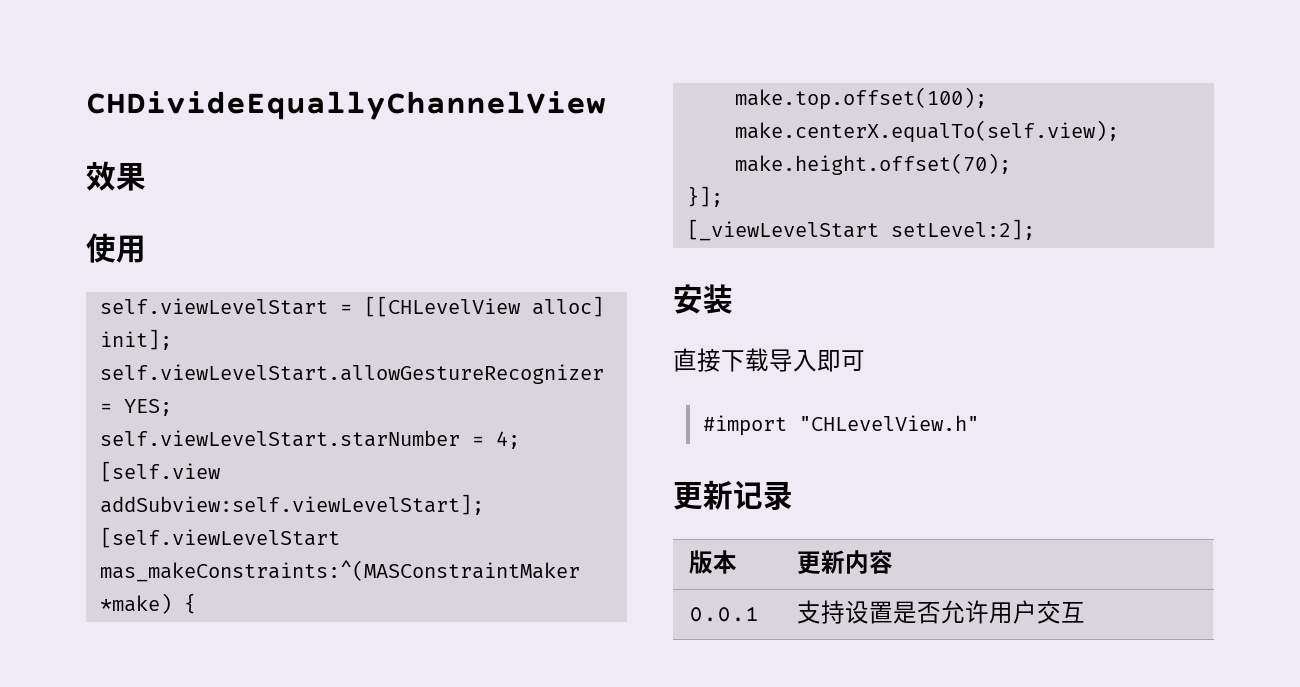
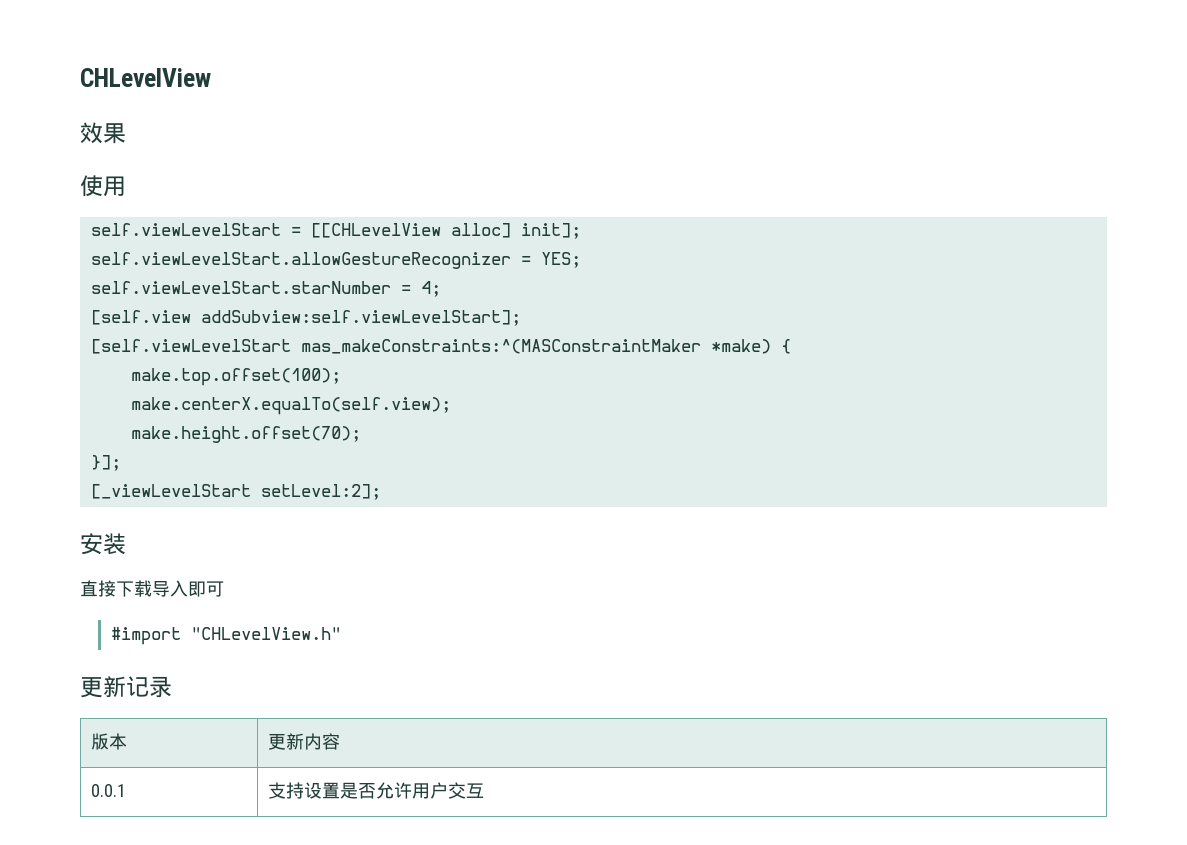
[86,91,606,120] CHDivideEquallyChannelView -> [80,68,211,87] CHLevelView

